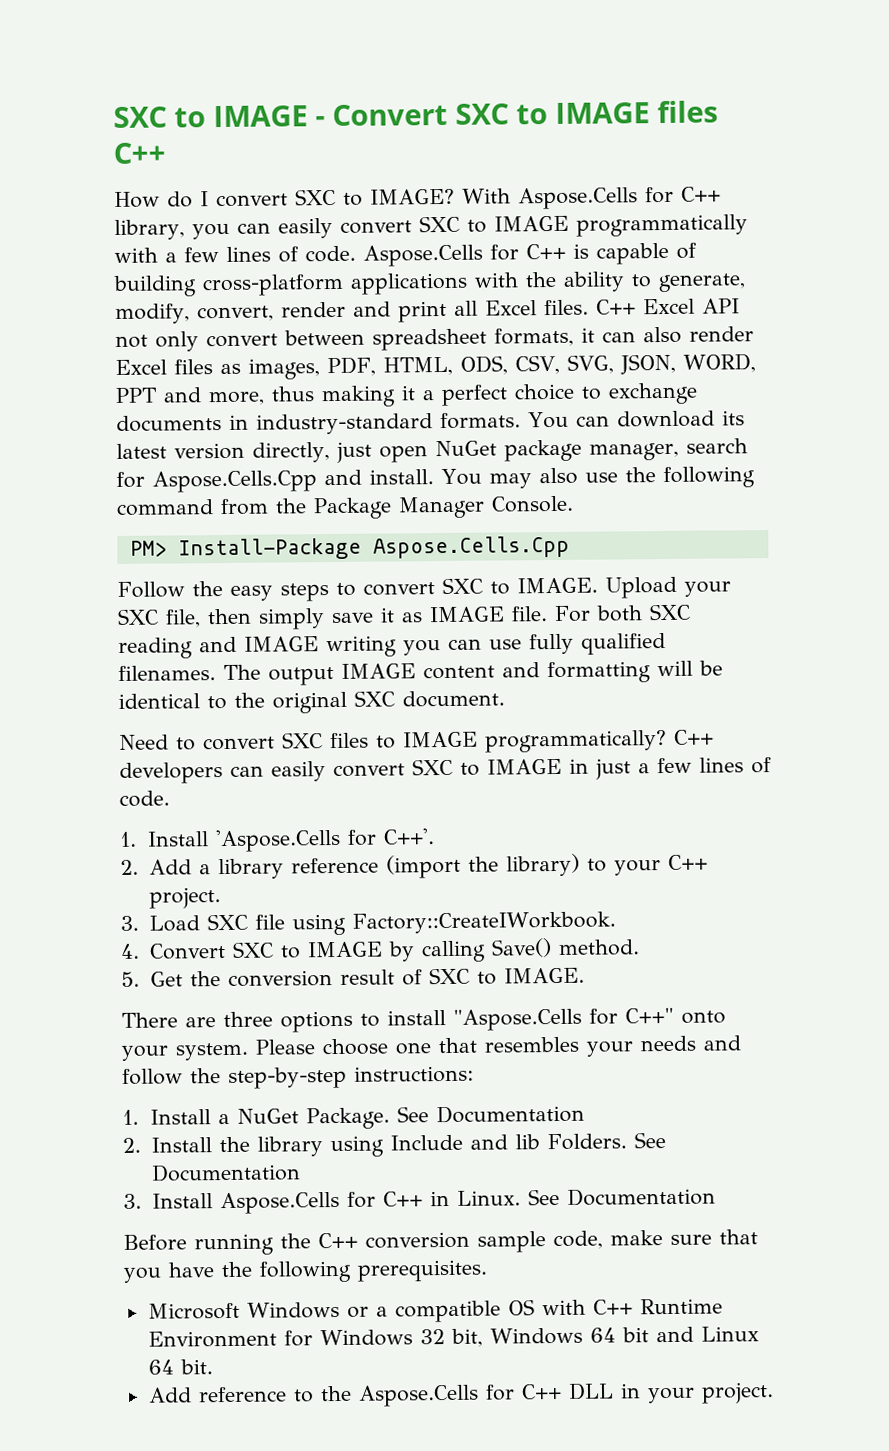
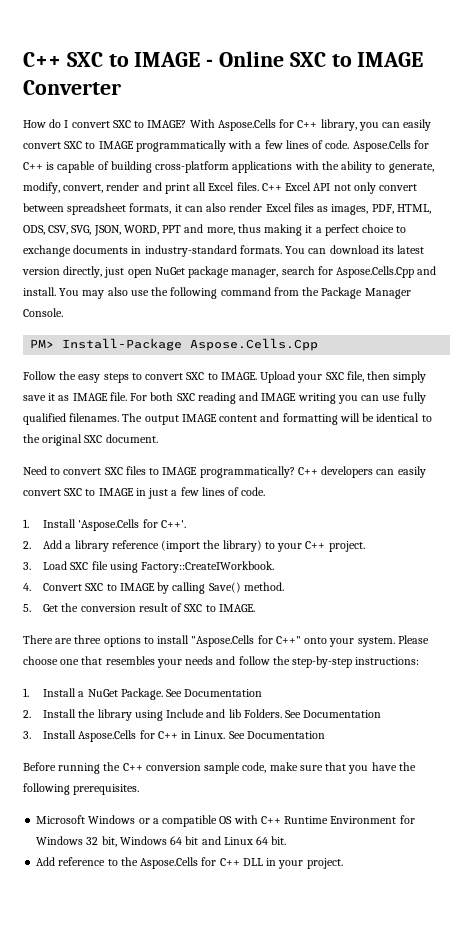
(113, 117) none -> [23,52,61,67] C++
[331,100,718,127] [113,142,166,164] Convert SXC to IMAGE files C++ -> [219,51,424,67] [23,80,121,95] Online SXC to IMAGE Converter

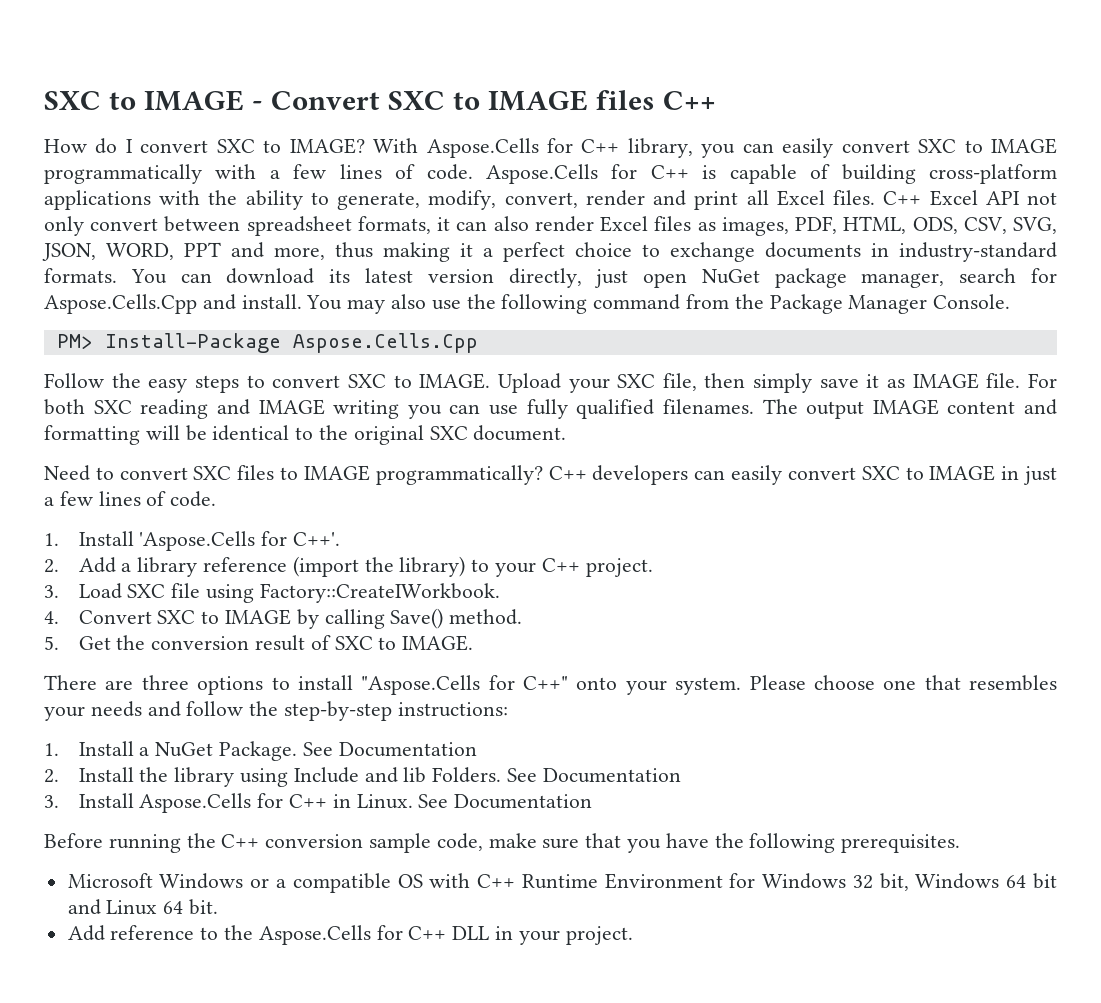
[23,52,61,67] C++ -> (44, 100) none
[219,51,424,67] [23,80,121,95] Online SXC to IMAGE Converter -> [270,90,716,111] Convert SXC to IMAGE files C++

